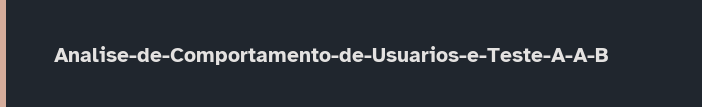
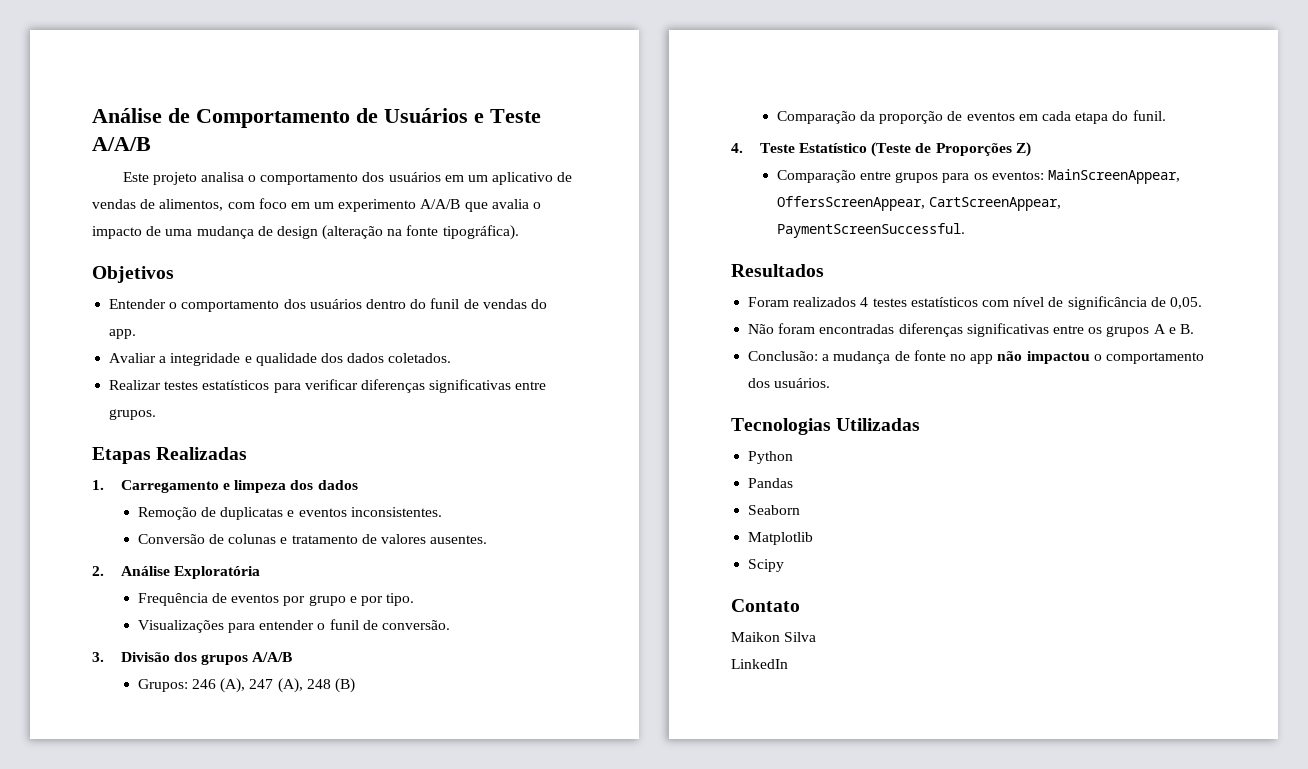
[54,46,608,65] Analise-de-Comportamento-de-Usuarios-e-Teste-A-A-B -> [92,108,541,128] [92,137,151,151] [122,172,573,185] [92,198,542,212] [92,225,519,240] [92,266,174,283] [109,298,547,312] [109,329,137,339] [109,353,452,366] [109,379,547,393] [109,409,157,420] [92,447,248,464] [92,480,358,493] [137,507,442,520] [137,534,488,544] [92,566,260,579] [137,593,415,606] [137,619,450,633] [92,652,293,665] [137,678,355,693] [776,110,1166,124] [731,142,1031,157] [776,169,1180,184] [776,196,1062,211] [776,223,965,238] [731,264,824,277] [748,296,1202,310] [748,323,1194,337] [748,350,1204,364] [748,378,831,388] [731,418,921,435] [748,451,794,464] [748,478,794,488] [748,505,801,515] [748,532,814,545] [748,559,785,572] [731,599,800,612] [731,632,817,642] [731,659,788,669] Análise de Comportamento de Usuários e Teste A/A/B // Este projeto analisa o comportamento dos usuários em um aplicativo de vendas de alimentos, com foco em um experimento A/A/B que avalia o impacto de uma mudança de design (alteração na fonte tipográfica). // Objetivos // Entender o comportamento dos usuários dentro do funil de vendas do app. // Avaliar a integridade e qualidade dos dados coletados. // Realizar testes estatísticos para verificar diferenças significativas entre grupos. // Etapas Realizadas // 1. Carregamento e limpeza dos dados // Remoção de duplicatas e eventos inconsistentes. // Conversão de colunas e tratamento de valores ausentes. // 2. Análise Exploratória // Frequência de eventos por grupo e por tipo. // Visualizações para entender o funil de conversão. // 3. Divisão dos grupos A/A/B // Grupos: 246 (A), 247 (A), 248 (B) // Comparação da proporção de eventos em cada etapa do funil. // 4. Teste Estatístico (Teste de Proporções Z) // Comparação entre grupos para os eventos: MainScreenAppear, OffersScreenAppear, CartScreenAppear, PaymentScreenSuccessful. // Resultados // Foram realizados 4 testes estatísticos com nível de significância de 0,05. // Não foram encontradas diferenças significativas entre os grupos A e B. // Conclusão: a mudança de fonte no app não impactou o comportamento dos usuários. // Tecnologias Utilizadas // Python // Pandas // Seaborn // Matplotlib // Scipy // Contato // Maikon Silva // LinkedIn

